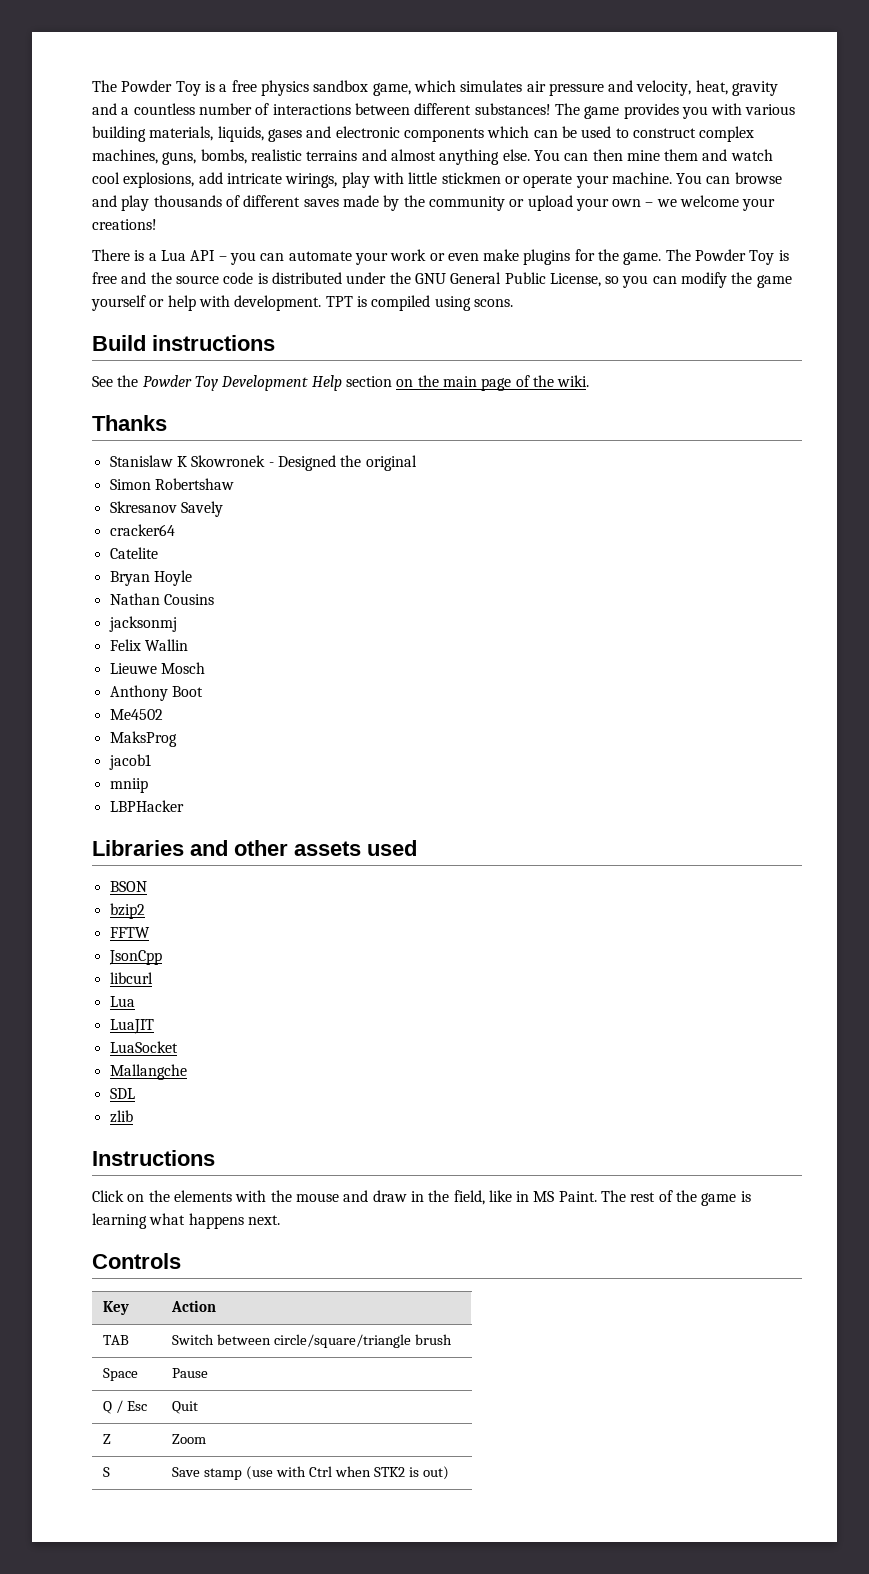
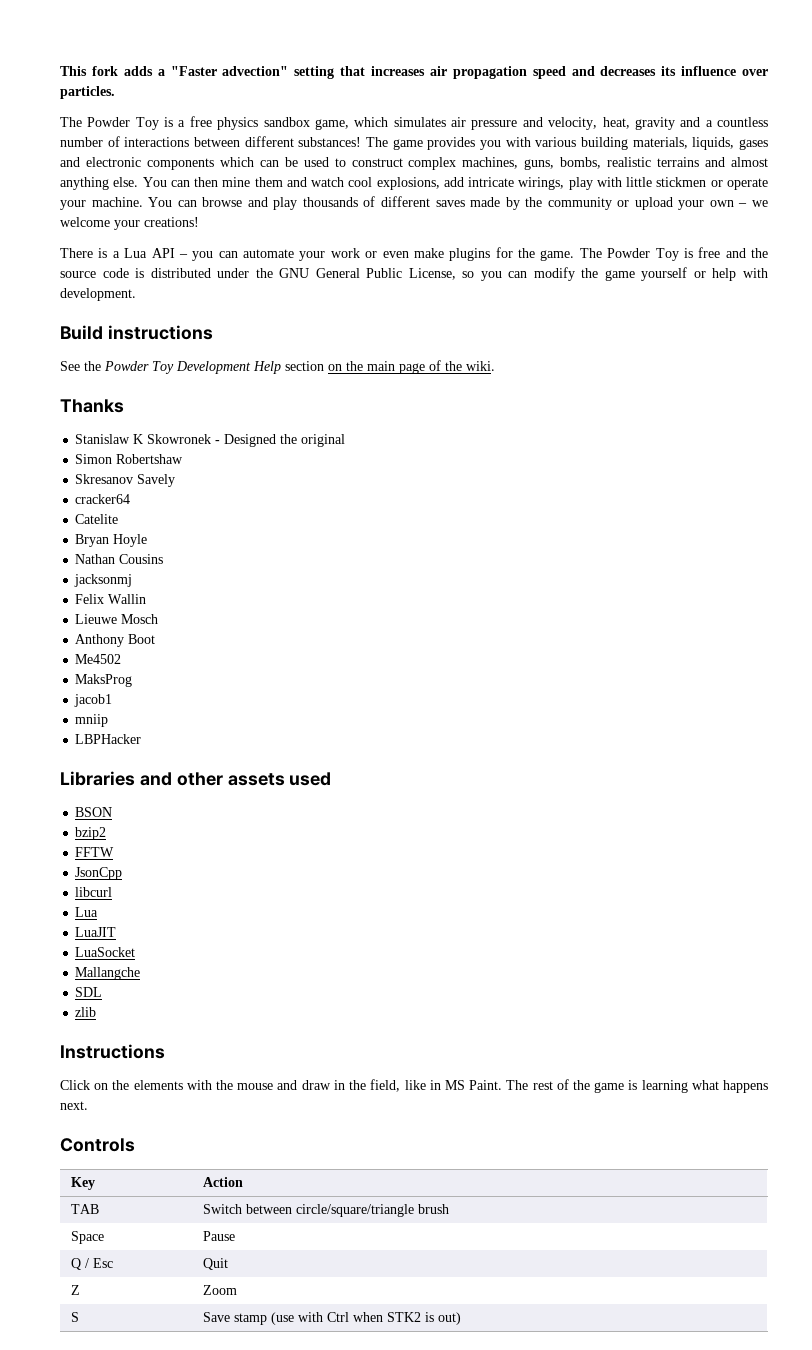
(92, 86) none -> [60,66,768,79] [60,86,115,99] This fork adds a "Faster advection" setting that increases air propagation speed and decreases its influence over particles. //
[325,295,513,311] TPT is compiled using scons. -> (136, 294) none

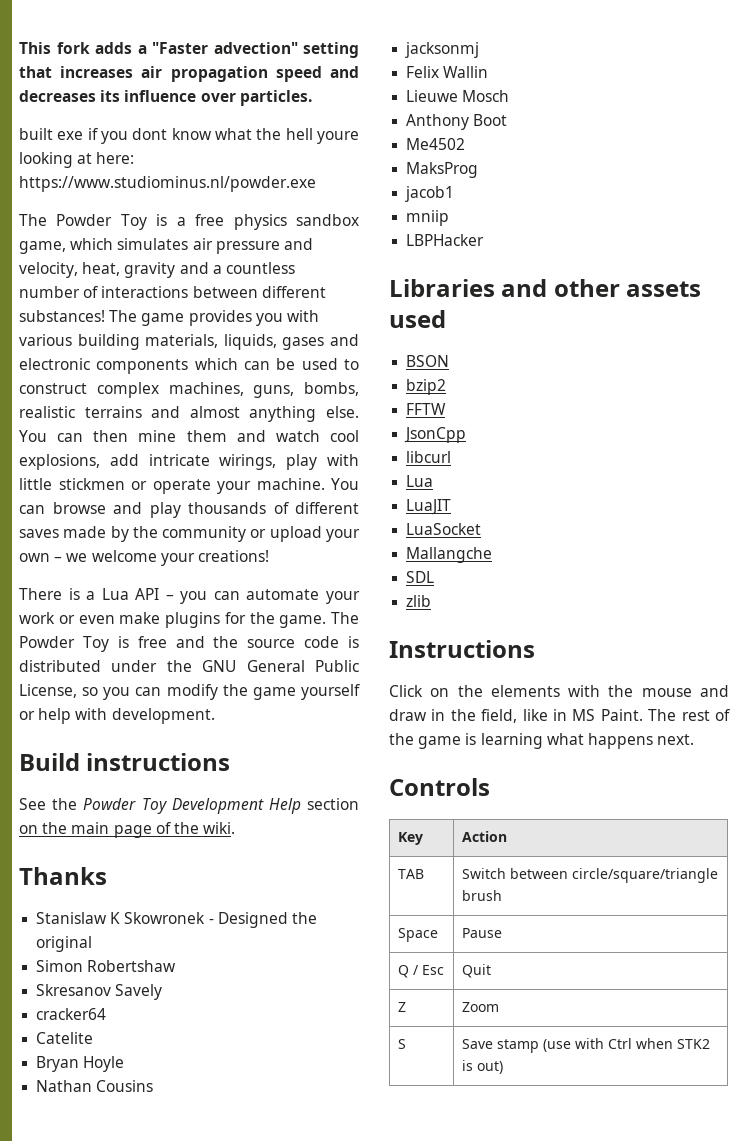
(115, 92) none -> [19,128,359,144] [19,152,135,168] [19,176,316,192] // built exe if you dont know what the hell youre looking at here: https://www.studiominus.nl/powder.exe

